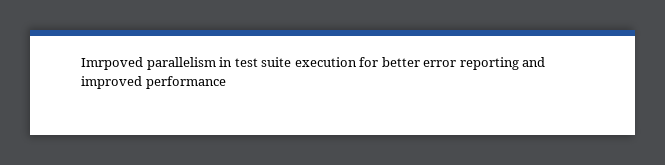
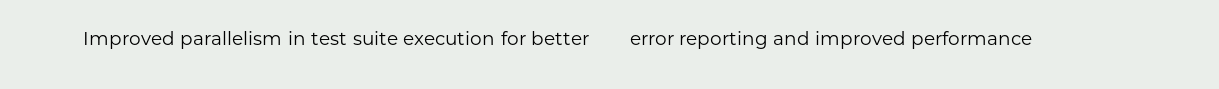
[81,57,143,70] Imrpoved -> [83,31,175,49] Improved

